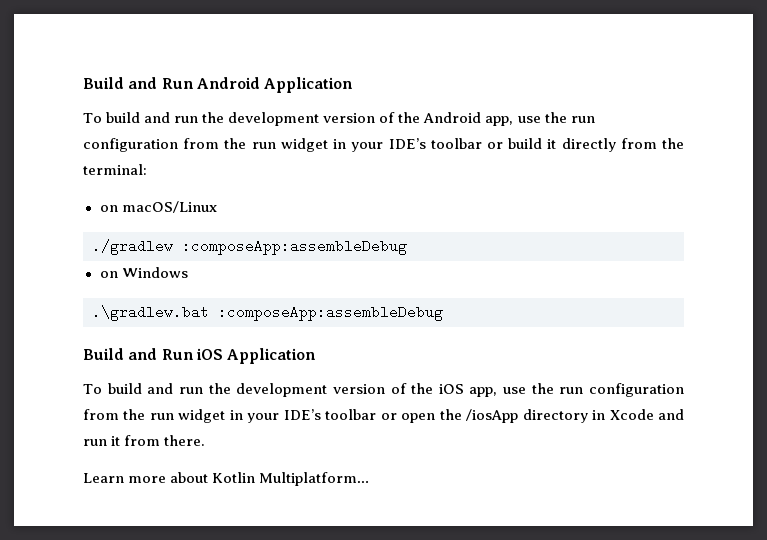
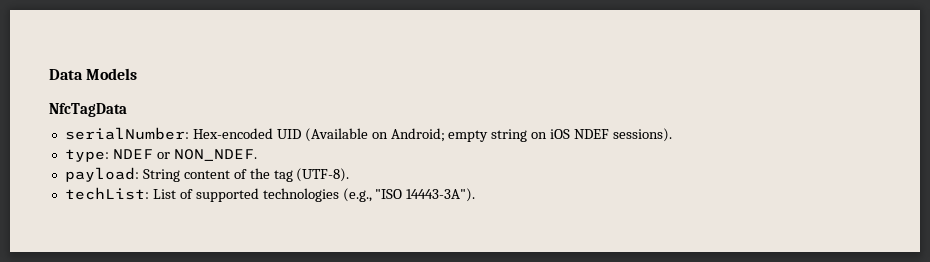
[83,77,354,93] [83,112,595,126] [83,138,684,152] [83,164,147,175] [99,201,217,213] [92,239,407,255] [99,267,188,278] [92,305,443,321] [83,348,317,364] [83,383,684,397] [83,409,684,423] [83,435,206,446] [83,472,370,486] Build and Run Android Application // To build and run the development version of the Android app, use the run configuration from the run widget in your IDE’s toolbar or build it directly from the terminal: // on macOS/Linux // ./gradlew :composeApp:assembleDebug // on Windows // .\gradlew.bat :composeApp:assembleDebug // Build and Run iOS Application // To build and run the development version of the iOS app, use the run configuration from the run widget in your IDE’s toolbar or open the /iosApp directory in Xcode and run it from there. // Learn more about Kotlin Multiplatform… -> [49,68,138,80] [49,103,127,117] [64,127,673,142] [64,149,257,162] [64,167,350,182] [64,187,476,202] Data Models // NfcTagData // serialNumber: Hex-encoded UID (Available on Android; empty string on iOS NDEF sessions). // type: NDEF or NON_NDEF. // payload: String content of the tag (UTF-8). // techList: List of supported technologies (e.g., "ISO 14443-3A").

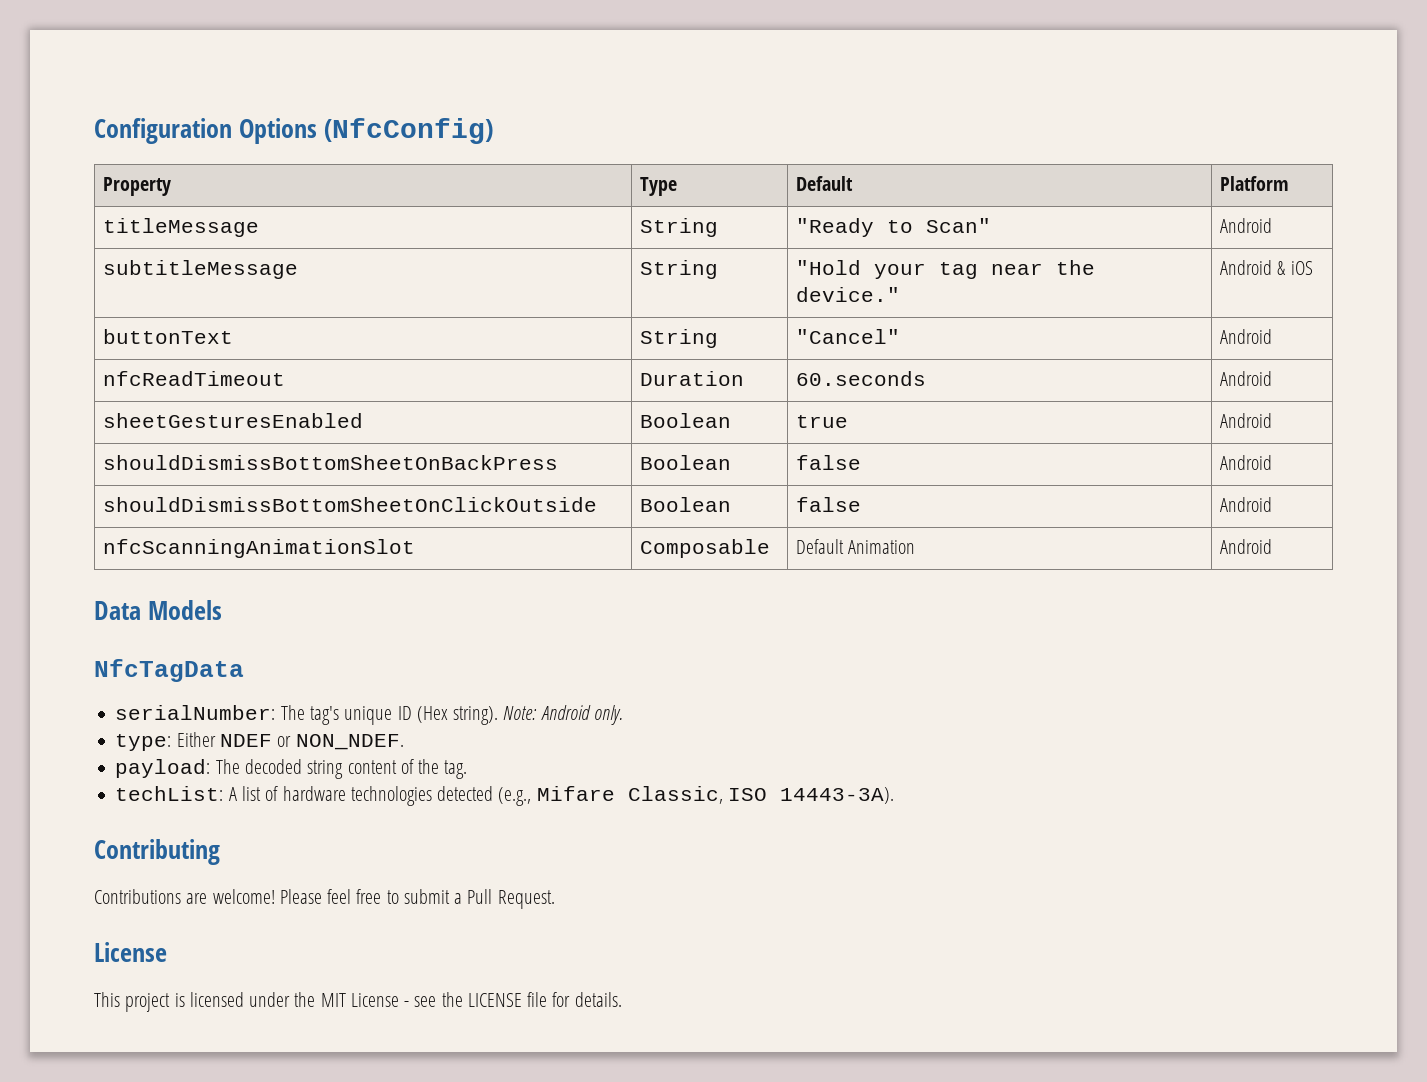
[49,68,138,80] [49,103,127,117] [64,127,673,142] Data Models // NfcTagData // serialNumber: Hex-encoded UID (Available on Android; empty string on iOS NDEF sessions). -> [94,118,494,144] [103,177,172,196] [640,177,678,196] [796,176,854,191] [1220,176,1290,191] [103,218,260,237] [640,218,719,237] [796,218,992,237] [1220,218,1273,233] [103,260,299,279] [640,260,719,279] [796,260,1096,279] [796,287,901,302] [1220,260,1313,275] [103,329,234,344] [640,329,719,348] [796,329,901,344] [1220,329,1273,344] [103,371,286,386] [640,371,745,386] [796,371,927,386] [1220,371,1273,386] [103,413,364,428] [640,413,732,428] [796,415,849,428] [1220,413,1273,428] [103,455,559,470] [640,455,732,470] [796,455,862,470] [1220,455,1273,470] [103,497,598,512] [640,497,732,512] [796,497,862,512] [1220,497,1273,512] [103,539,416,558] [640,539,771,558] [796,539,916,554] [1220,539,1273,554] [94,600,223,620] [94,659,244,682] [115,705,623,725] Configuration Options (NfcConfig) // Property | Type | Default | Platform // titleMessage | String | "Ready to Scan" | Android // subtitleMessage | String | "Hold your tag near the device." | Android & iOS // buttonText | String | "Cancel" | Android // nfcReadTimeout | Duration | 60.seconds | Android // sheetGesturesEnabled | Boolean | true | Android // shouldDismissBottomSheetOnBackPress | Boolean | false | Android // shouldDismissBottomSheetOnClickOutside | Boolean | false | Android // nfcScanningAnimationSlot | Composable | Default Animation | Android // Data Models // NfcTagData // serialNumber: The tag's unique ID (Hex string). Note: Android only.
(109, 155) none -> [176,732,216,747] Either
[142,169,180,182] String -> [215,759,344,779] The decoded string
[273,168,350,182] tag (UTF-8). -> [444,760,468,779] tag.
[152,188,476,202] List of supported technologies (e.g., "ISO 14443-3A"). -> [228,786,894,806] [94,839,220,865] [94,889,555,909] [94,942,167,962] [94,992,622,1012] A list of hardware technologies detected (e.g., Mifare Classic, ISO 14443-3A). // Contributing // Contributions are welcome! Please feel free to submit a Pull Request. // License // This project is licensed under the MIT License - see the LICENSE file for details.

